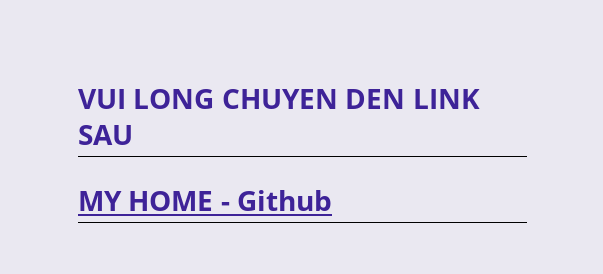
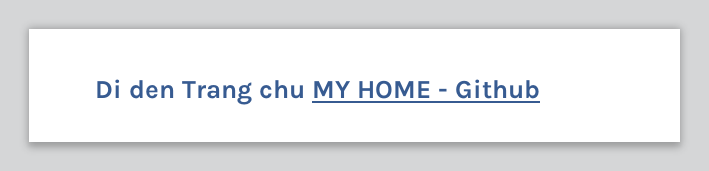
[78,89,480,109] [78,125,133,145] VUI LONG CHUYEN DEN LINK SAU // -> [95,79,306,105] Di den Trang chu

